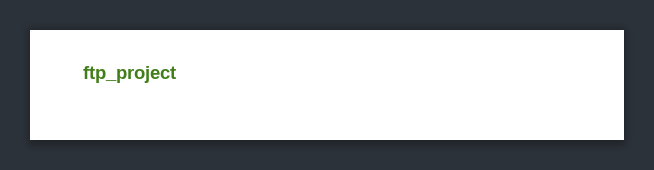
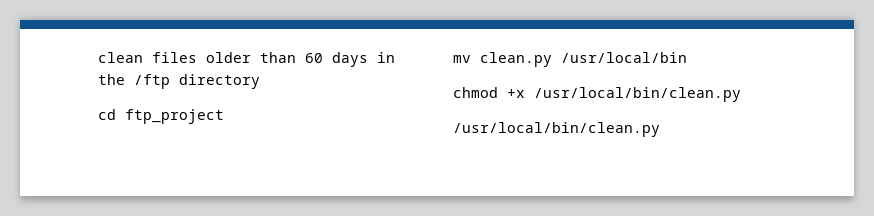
[83,66,176,83] ftp_project -> [98,52,395,67] [98,74,260,89] [98,109,224,124] [453,52,687,67] [453,87,741,102] [453,122,660,137] clean files older than 60 days in the /ftp directory // cd ftp_project // mv clean.py /usr/local/bin // chmod +x /usr/local/bin/clean.py // /usr/local/bin/clean.py

